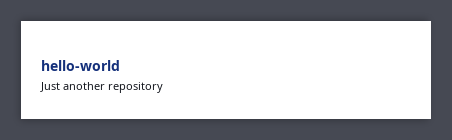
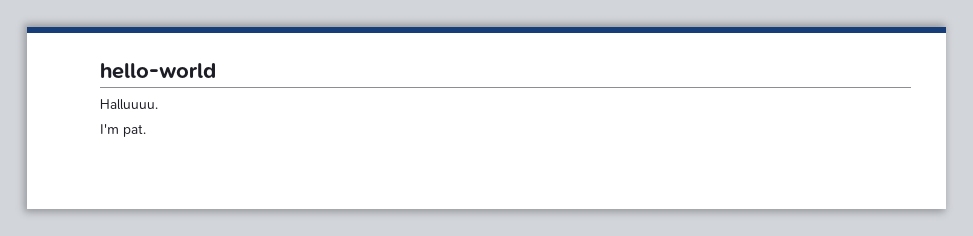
[40,82,163,93] Just another repository -> [100,99,158,110] [100,124,146,137] Halluuuu. // I'm pat.

